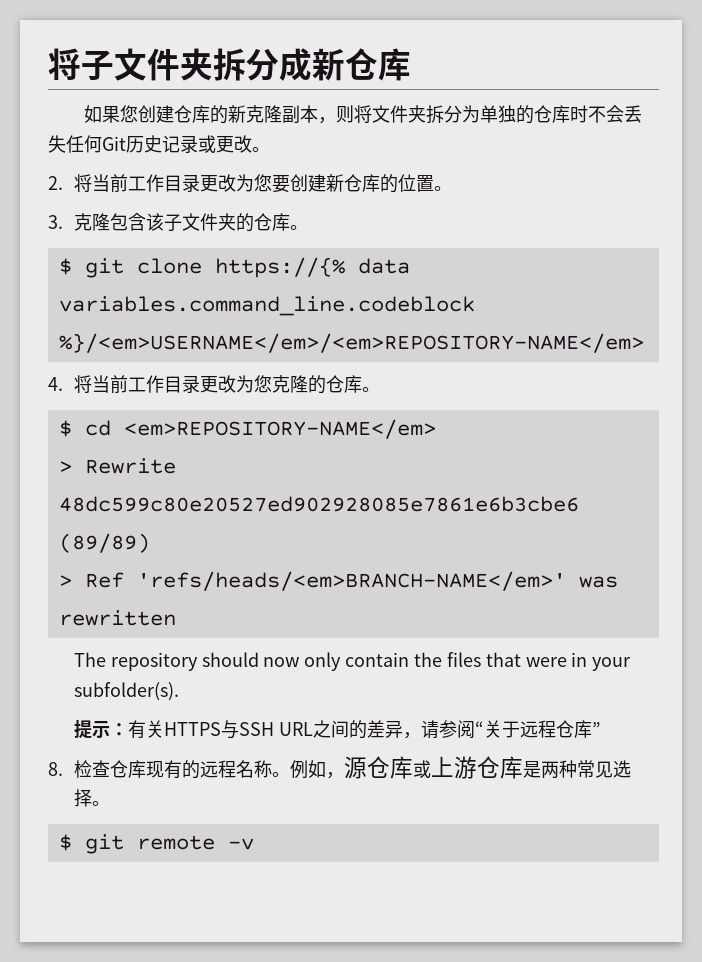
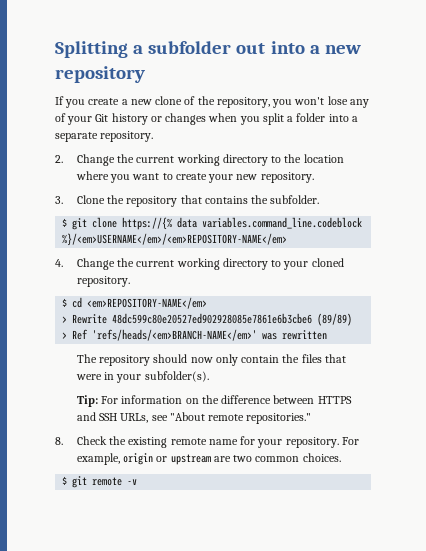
[48,48,411,81] [83,105,642,124] [48,135,270,153] [48,174,452,193] [48,213,308,232] 将子文件夹拆分成新仓库 // 如果您创建仓库的新克隆副本，则将文件夹拆分为单独的仓库时不会丢失任何Git历史记录或更改。 // 2.将当前工作目录更改为您要创建新仓库的位置。 // 3.克隆包含该子文件夹的仓库。 -> [55,41,361,58] [55,66,145,83] [55,96,369,108] [55,113,358,125] [55,131,154,142] [55,154,344,166] [75,171,314,183] [55,195,320,207] Splitting a subfolder out into a new repository // If you create a new clone of the repository, you won't lose any of your Git history or changes when you split a folder into a separate repository. // 2. Change the current working directory to the location where you want to create your new repository. // 3. Clone the repository that contains the subfolder.
[73,375,380,394] 将当前工作目录更改为您克隆的仓库。 -> [76,258,344,270] [76,276,130,287] Change the current working directory to your cloned repository.
[73,719,601,739] [48,756,631,779] [73,789,110,807] 提示：有关HTTPS与SSH URL之间的差异，请参阅“关于远程仓库” // 8.检查仓库现有的远程名称。例如，源仓库或上游仓库是两种常见选择。 -> [76,395,352,407] [76,412,312,424] [55,436,359,448] [76,453,341,465] Tip: For information on the difference between HTTPS and SSH URLs, see "About remote repositories." // 8. Check the existing remote name for your repository. For example, origin or upstream are two common choices.

